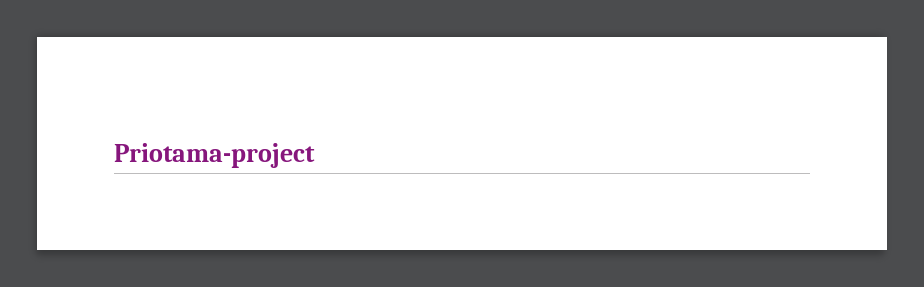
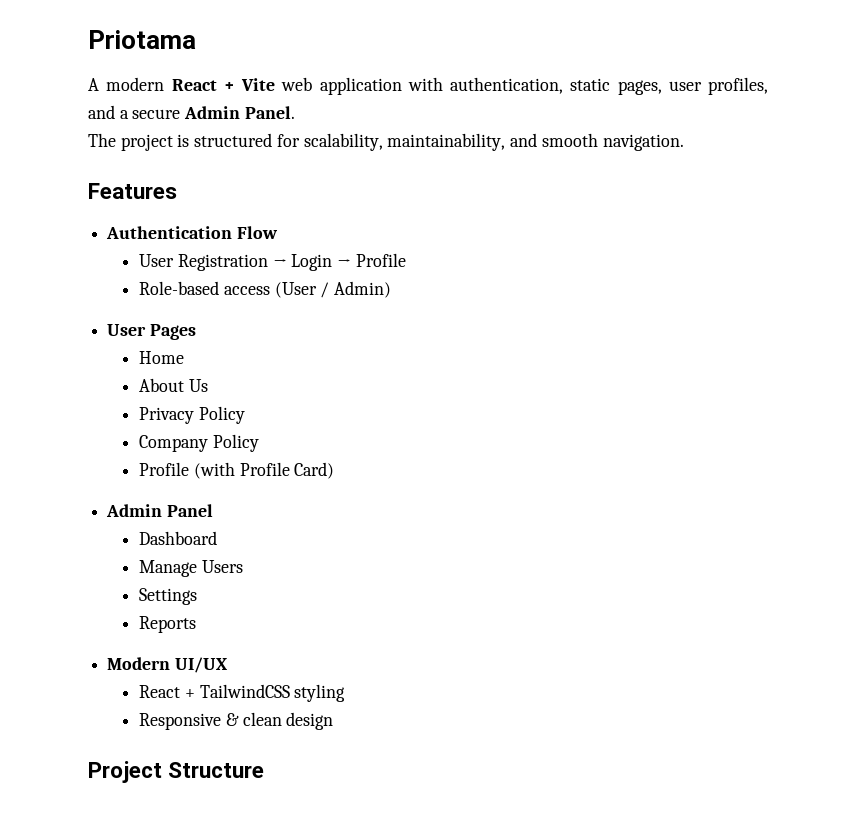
[114,143,315,168] Priotama-project -> [88,30,196,49] [88,77,768,95] [88,105,295,119] [88,133,684,151] [88,183,177,199] [106,226,278,239] [139,253,406,271] [139,281,392,298] [107,324,196,340] [139,351,185,364] [139,378,208,392] [139,406,245,424] [139,434,259,452] [139,462,335,479] [106,504,213,517] [139,531,218,545] [139,560,243,577] [139,588,198,605] [139,616,197,633] [107,657,228,673] [139,684,346,702] [139,712,334,730] [88,761,265,783] Priotama // A modern React + Vite web application with authentication, static pages, user profiles, and a secure Admin Panel. // The project is structured for scalability, maintainability, and smooth navigation. // Features // Authentication Flow // User Registration → Login → Profile // Role-based access (User / Admin) // User Pages // Home // About Us // Privacy Policy // Company Policy // Profile (with Profile Card) // Admin Panel // Dashboard // Manage Users // Settings // Reports // Modern UI/UX // React + TailwindCSS styling // Responsive & clean design // Project Structure

